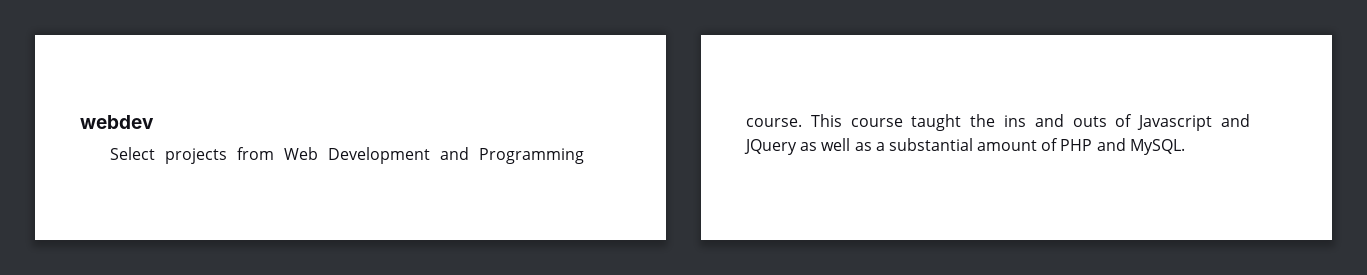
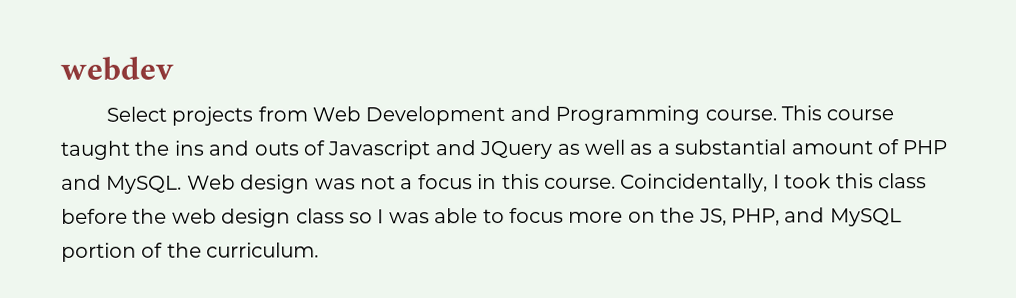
(1185, 147) none -> [186,173,927,194] [61,207,902,228] [61,242,320,262] Web design was not a focus in this course. Coincidentally, I took this class before the web design class so I was able to focus more on the JS, PHP, and MySQL portion of the curriculum.

